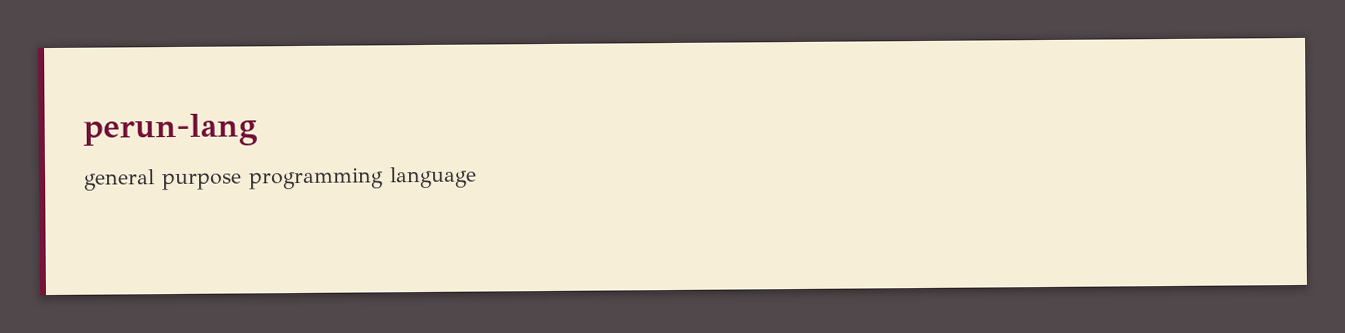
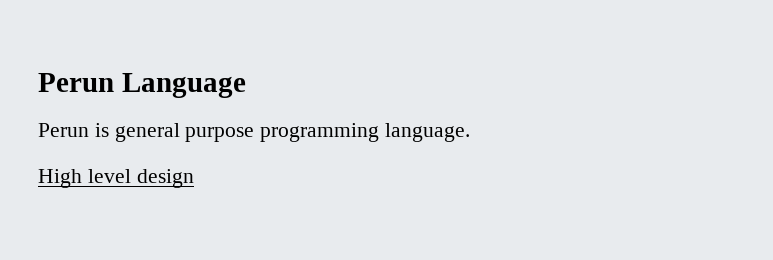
[83,113,258,147] [84,166,477,191] perun-lang // general purpose programming language -> [38,73,246,98] [38,123,471,142] [38,169,194,188] Perun Language // Perun is general purpose programming language. // High level design

